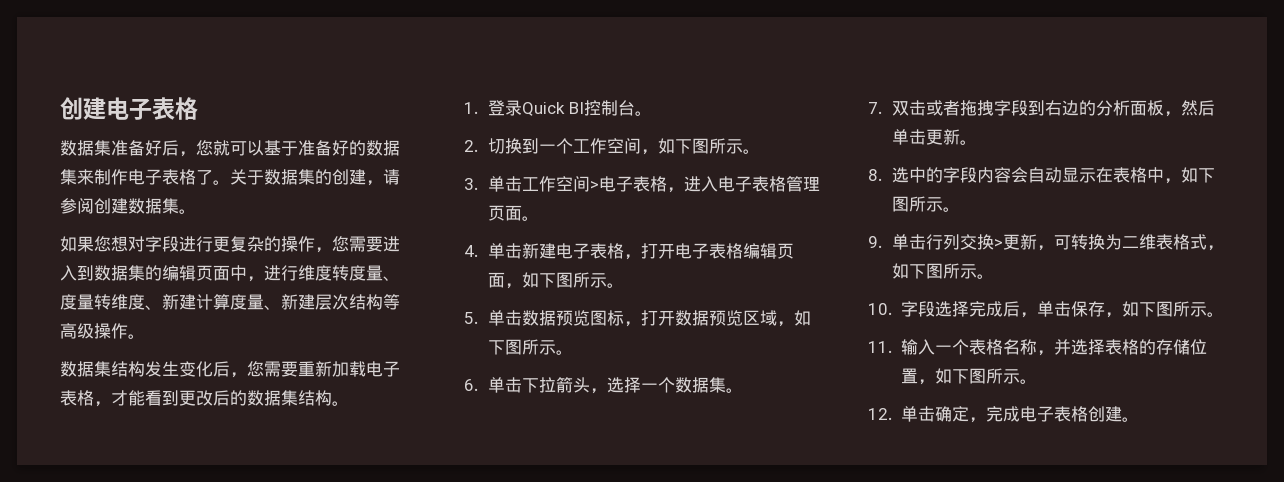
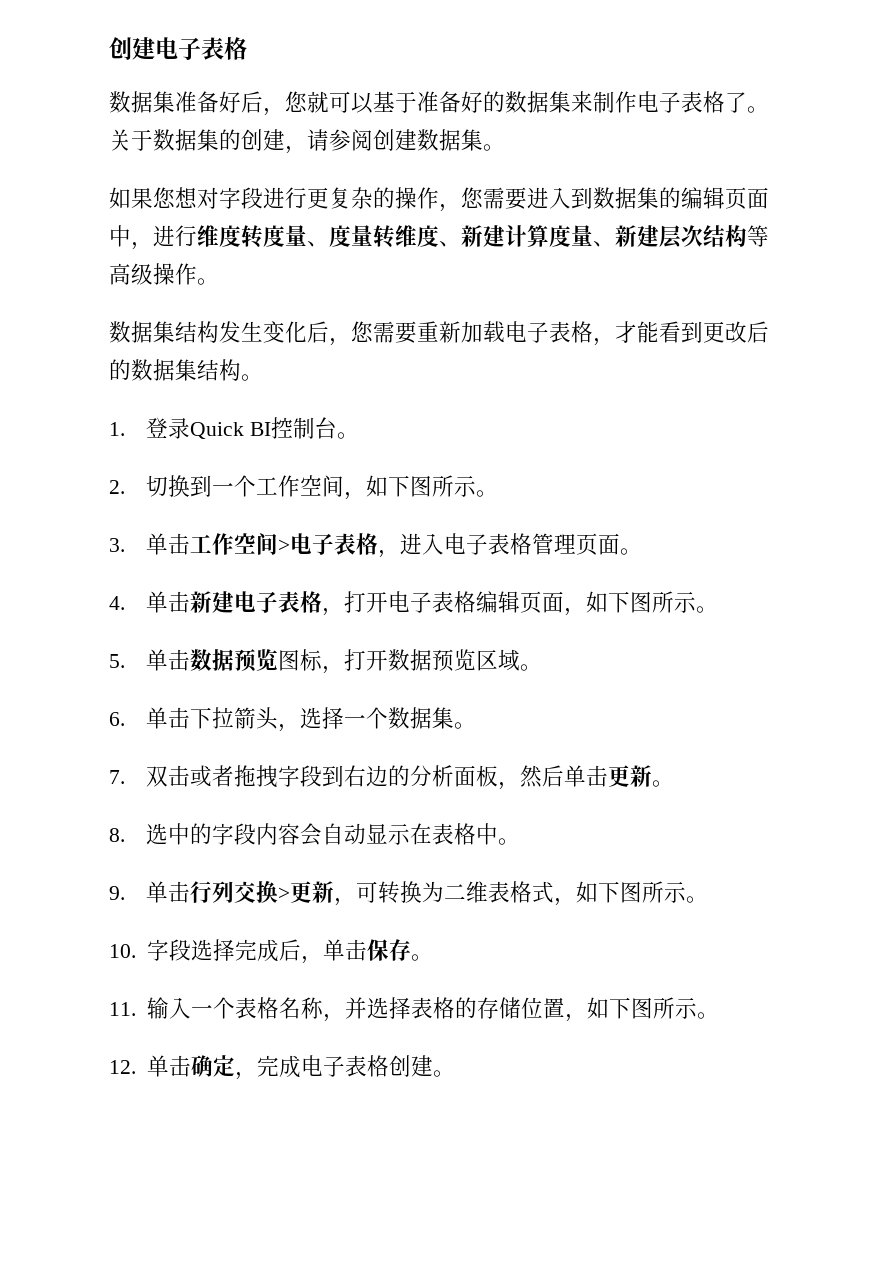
[776,310,811,327] [487,339,556,355] ，如下图所示 -> (520, 660) none
[1163,167,1215,184] [891,196,943,212] ，如下图所示 -> (498, 834) none
[1104,301,1207,318] ，如下图所示 -> (411, 950) none

